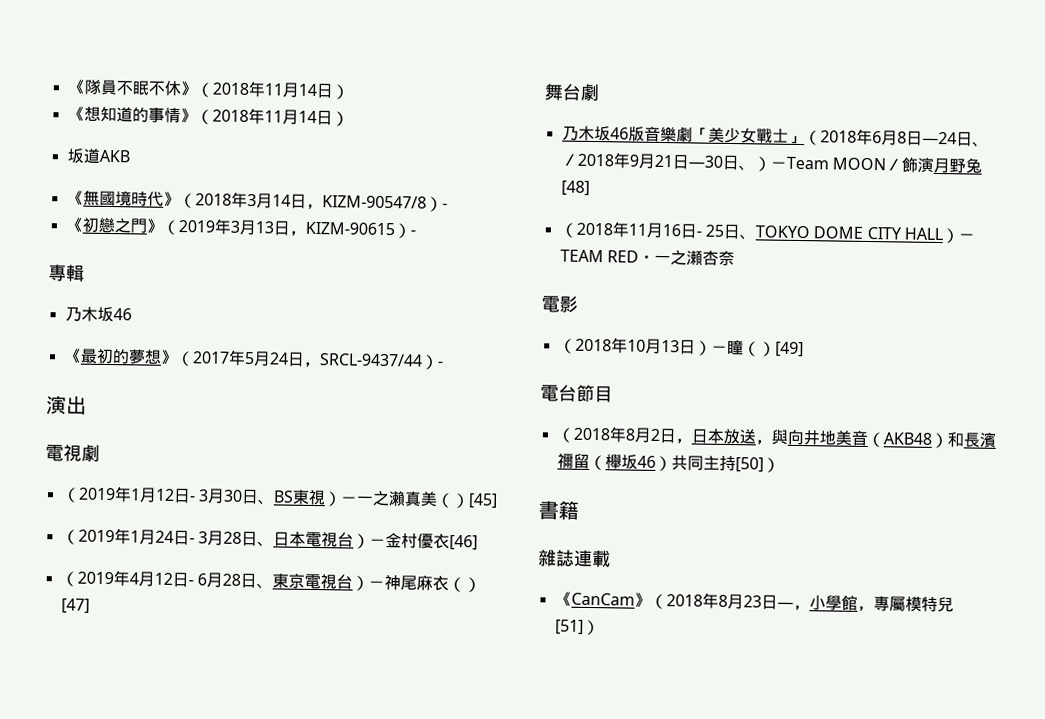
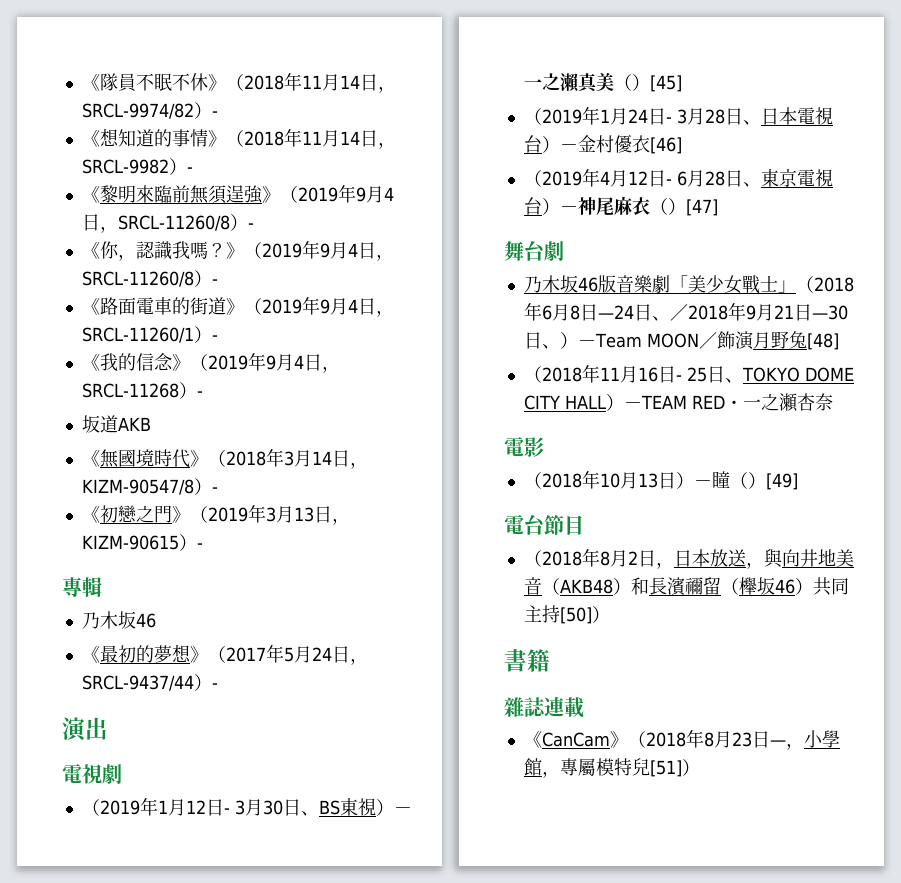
[331,84,349,100] ） -> [377,86,396,93] [81,102,218,119] ，SRCL-9974/82）-
[331,111,349,127] ） -> [377,142,396,149] [81,158,193,175] [81,184,394,204] [81,214,254,233] [81,240,394,261] [81,270,218,287] [81,296,394,317] [81,326,218,343] [81,352,340,373] [81,382,203,399] ，SRCL-9982）- // 《黎明來臨前無須逞強》（2019年9月4日，SRCL-11260/8）- // 《你，認識我嗎？》（2019年9月4日，SRCL-11260/8）- // 《路面電車的街道》（2019年9月4日，SRCL-11260/1）- // 《我的信念》（2019年9月4日，SRCL-11268）-

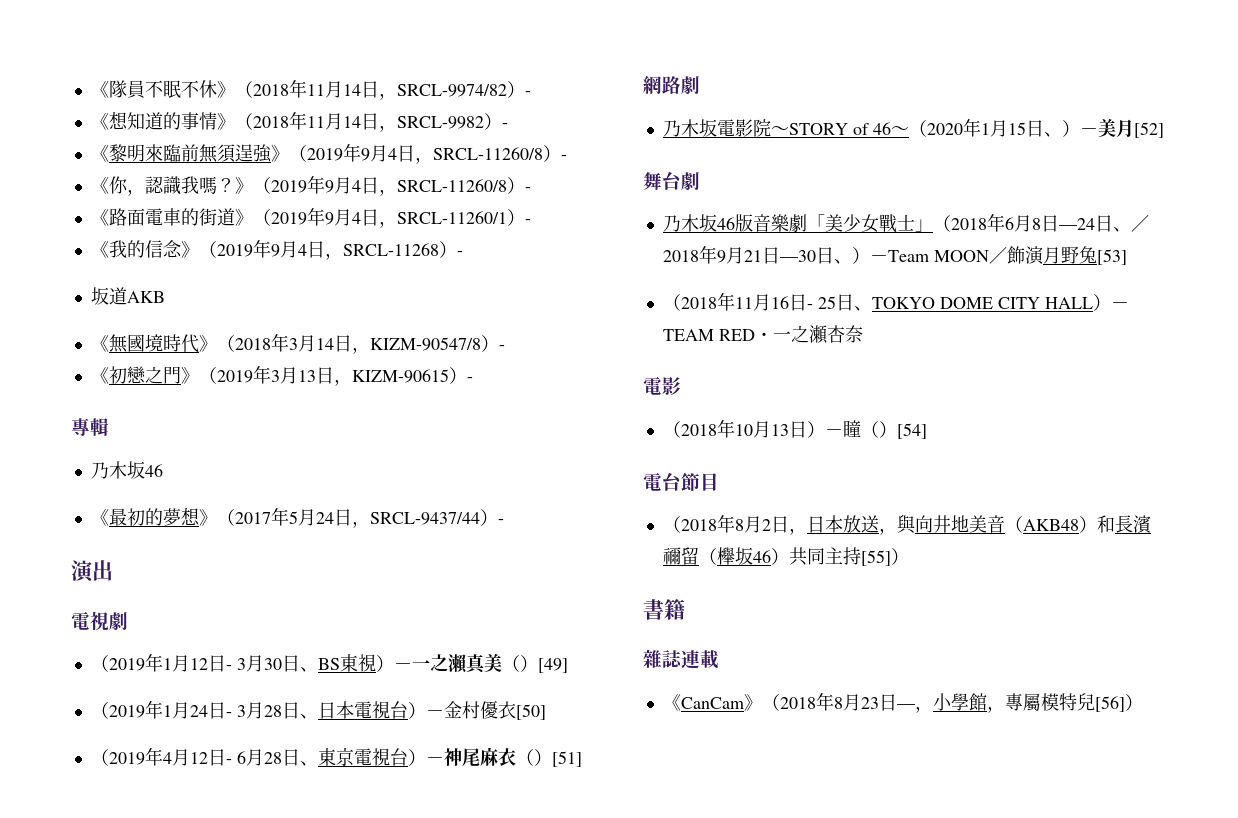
[649,75,682,92] [45] -> [537,658,568,673] [49]
[649,137,682,154] [46] -> [515,704,546,720] [50]
[685,199,718,216] [47] -> [551,751,582,767] [643,76,700,94] [662,118,1164,138] [51] // 網路劇 // 乃木坂電影院～STORY of 46～（2020年1月15日、）－美月[52]
[806,333,839,350] [48] -> [1096,249,1127,265] [53]
[765,473,798,490] [49] -> [896,423,927,439] [54]
[559,607,592,624] [50] -> [860,550,891,566] [55]
[649,760,682,777] [51] -> [1094,696,1125,712] [56]

